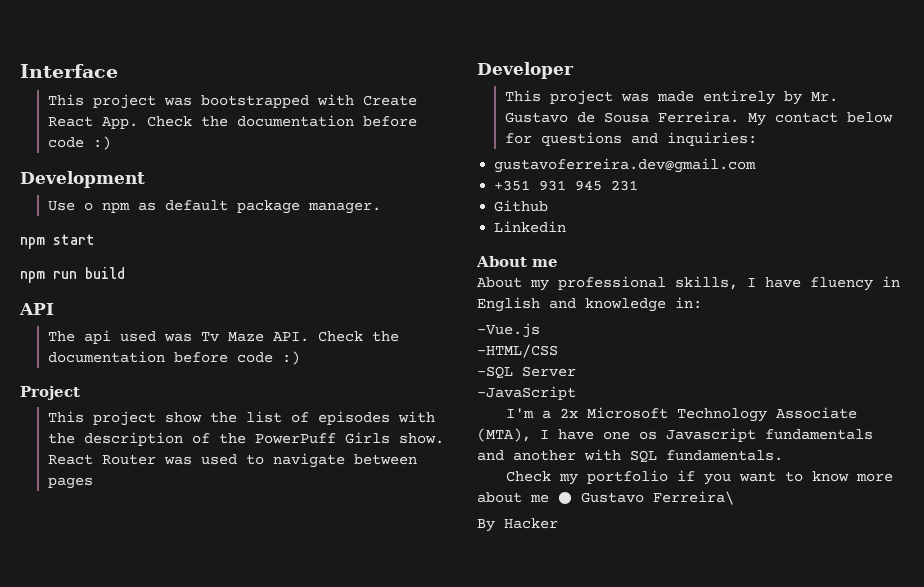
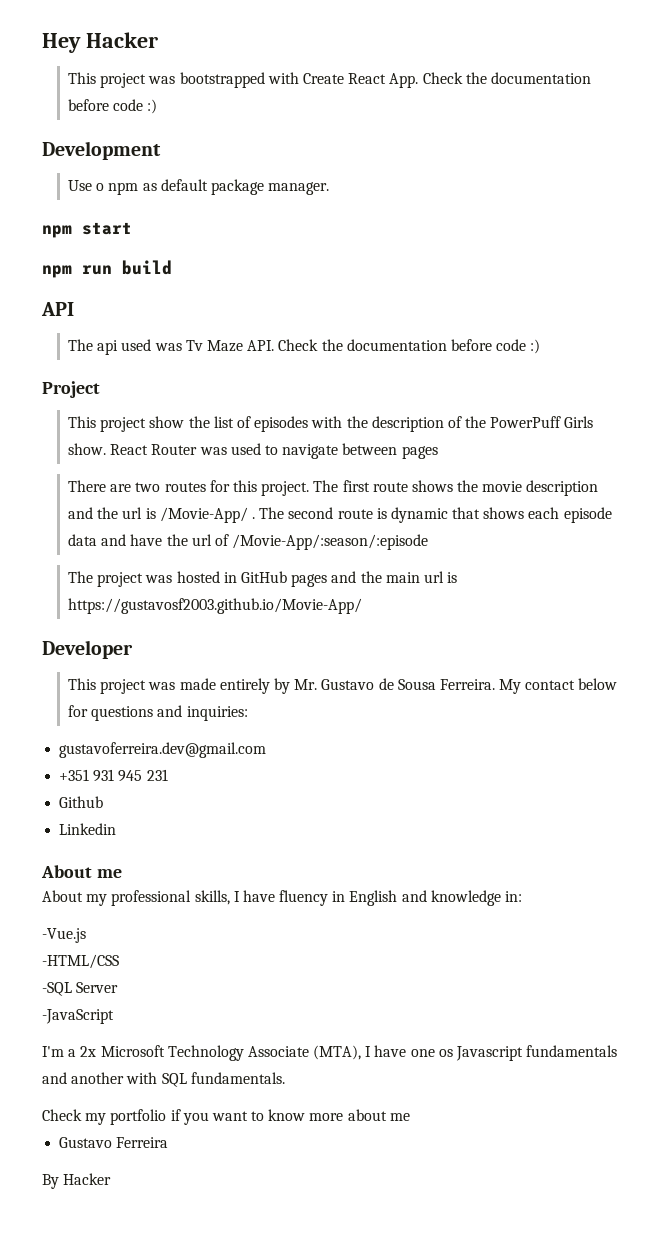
[20,64,118,78] Interface -> [42,32,158,53] Hey Hacker
(93, 483) none -> [68,480,599,496] [68,507,612,523] [68,534,429,550] [68,571,458,587] [68,598,363,614] // There are two routes for this project. The first route shows the movie description and the url is /Movie-App/ . The second route is dynamic that shows each episode data and have the url of /Movie-App/:season/:episode // The project was hosted in GitHub pages and the main url is https://gustavosf2003.github.io/Movie-App/
[558,491,734,505] ● Gustavo Ferreira\ -> [59,1137,169,1148] // Gustavo Ferreira

